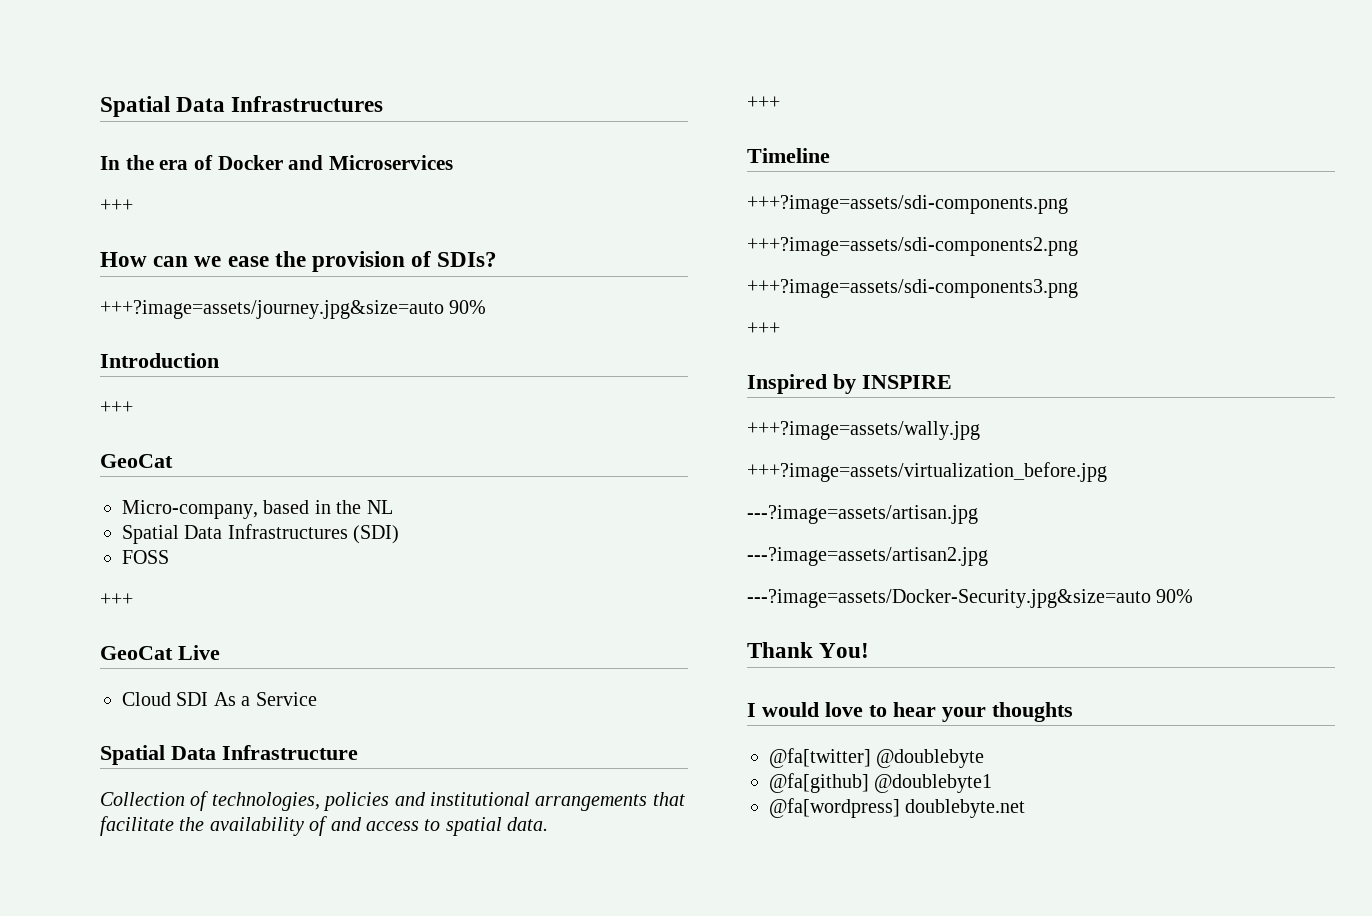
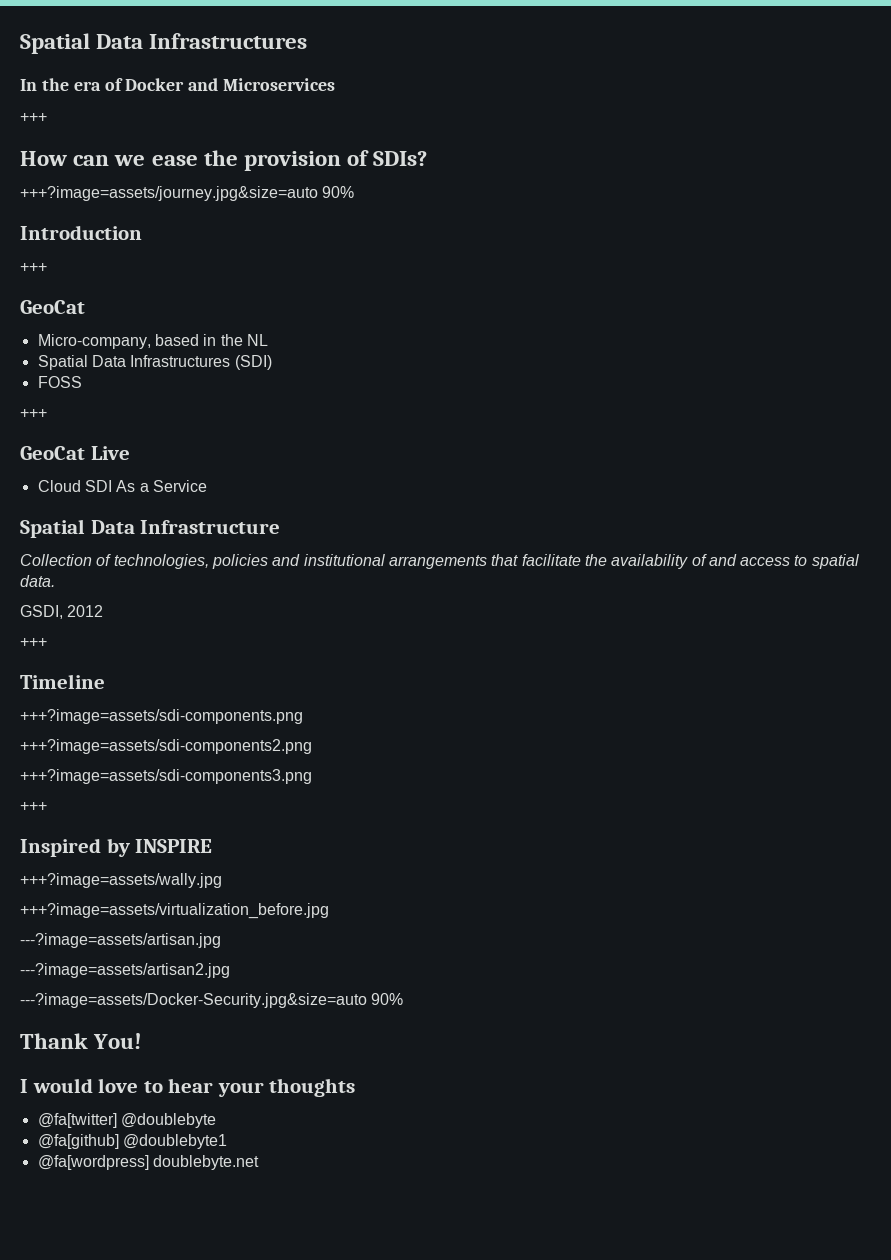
(549, 824) none -> [20,605,104,619] // GSDI, 2012

